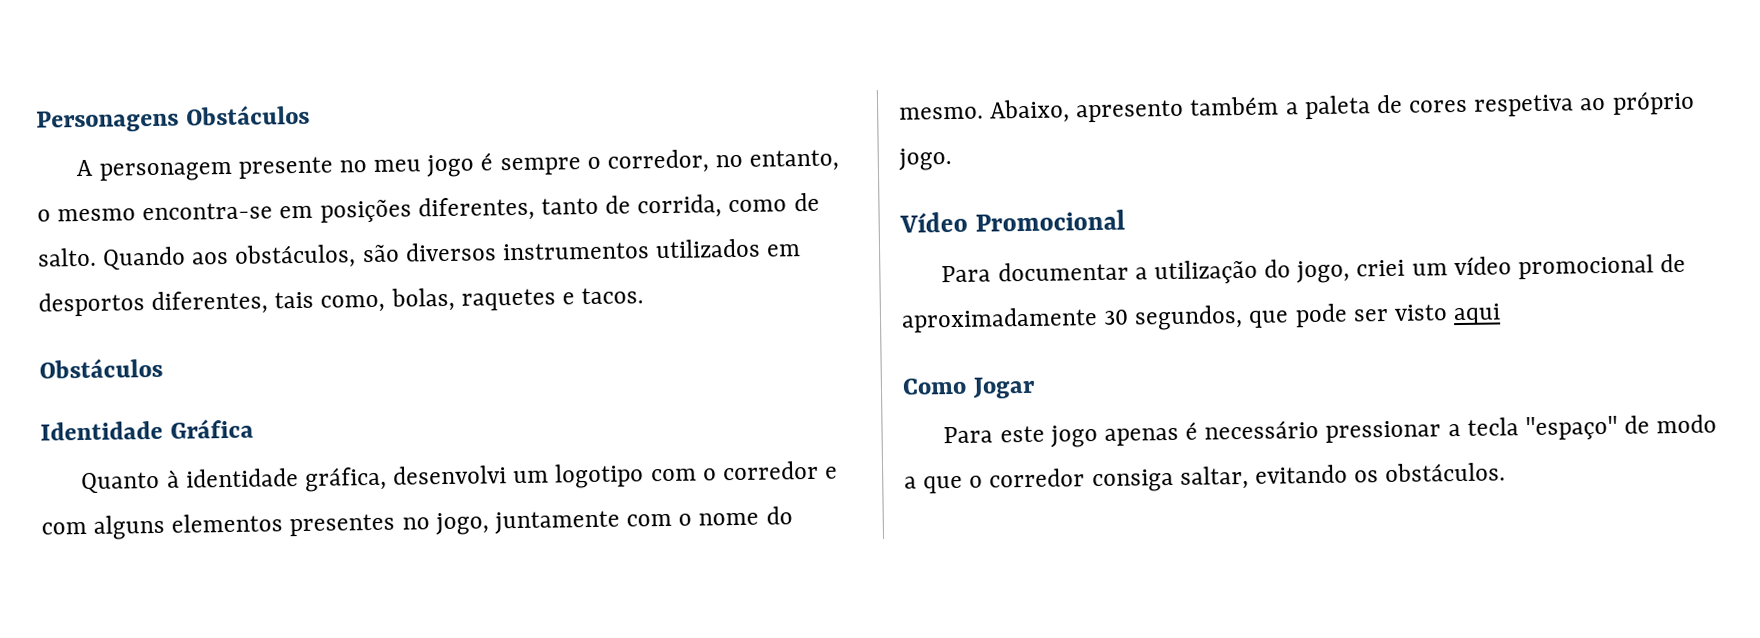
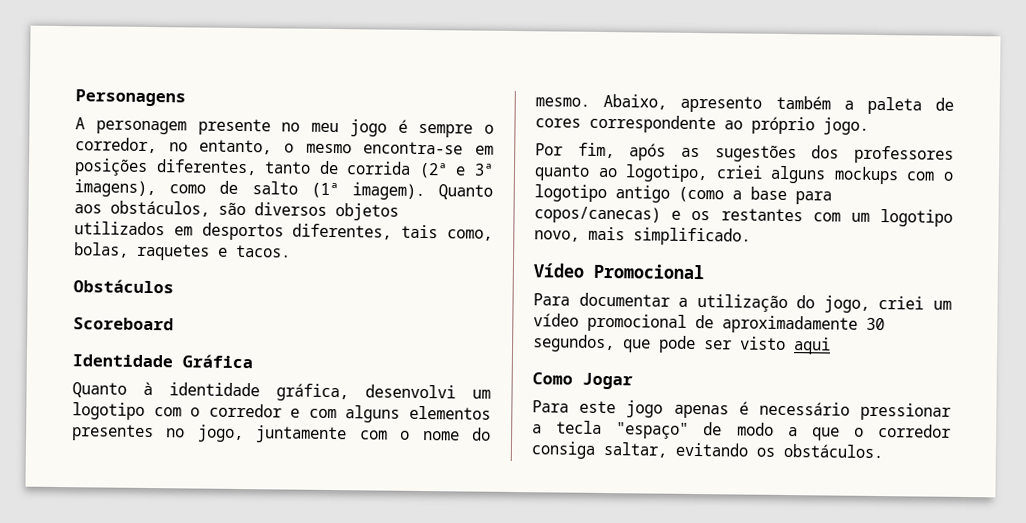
[185,104,310,126] Obstáculos -> (186, 98) none
[637,192,820,219] [37,246,187,271] corrida, como de salto. Quando -> [346,161,494,179] [74,179,493,201] corrida (2ª e 3ª imagens), como de salto (1ª imagem). Quanto
[501,242,650,261] instrumentos -> [335,203,399,221] objetos
(163, 368) none -> [73,317,174,331] // Scoreboard
[1473,94,1575,117] respetiva -> [589,114,716,134] correspondente
(952, 159) none -> [535,142,954,164] [534,164,954,185] [534,184,832,205] [534,206,953,227] [534,226,751,246] // Por fim, após as sugestões dos professores quanto ao logotipo, criei alguns mockups com o logotipo antigo (como a base para copos/canecas) e os restantes com um logotipo novo, mais simplificado.

